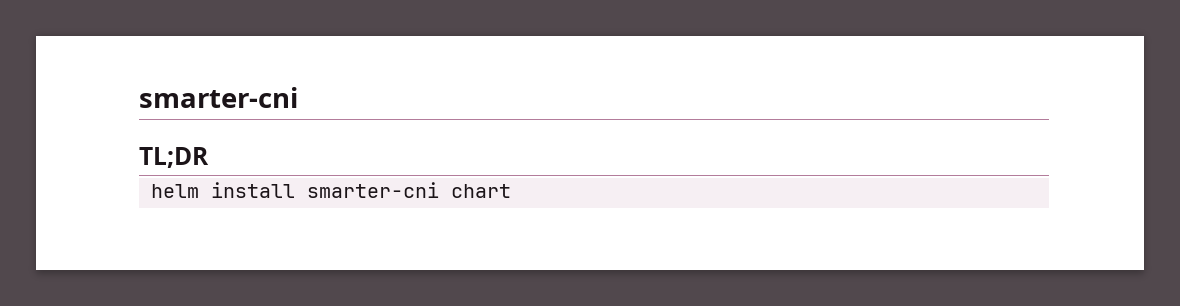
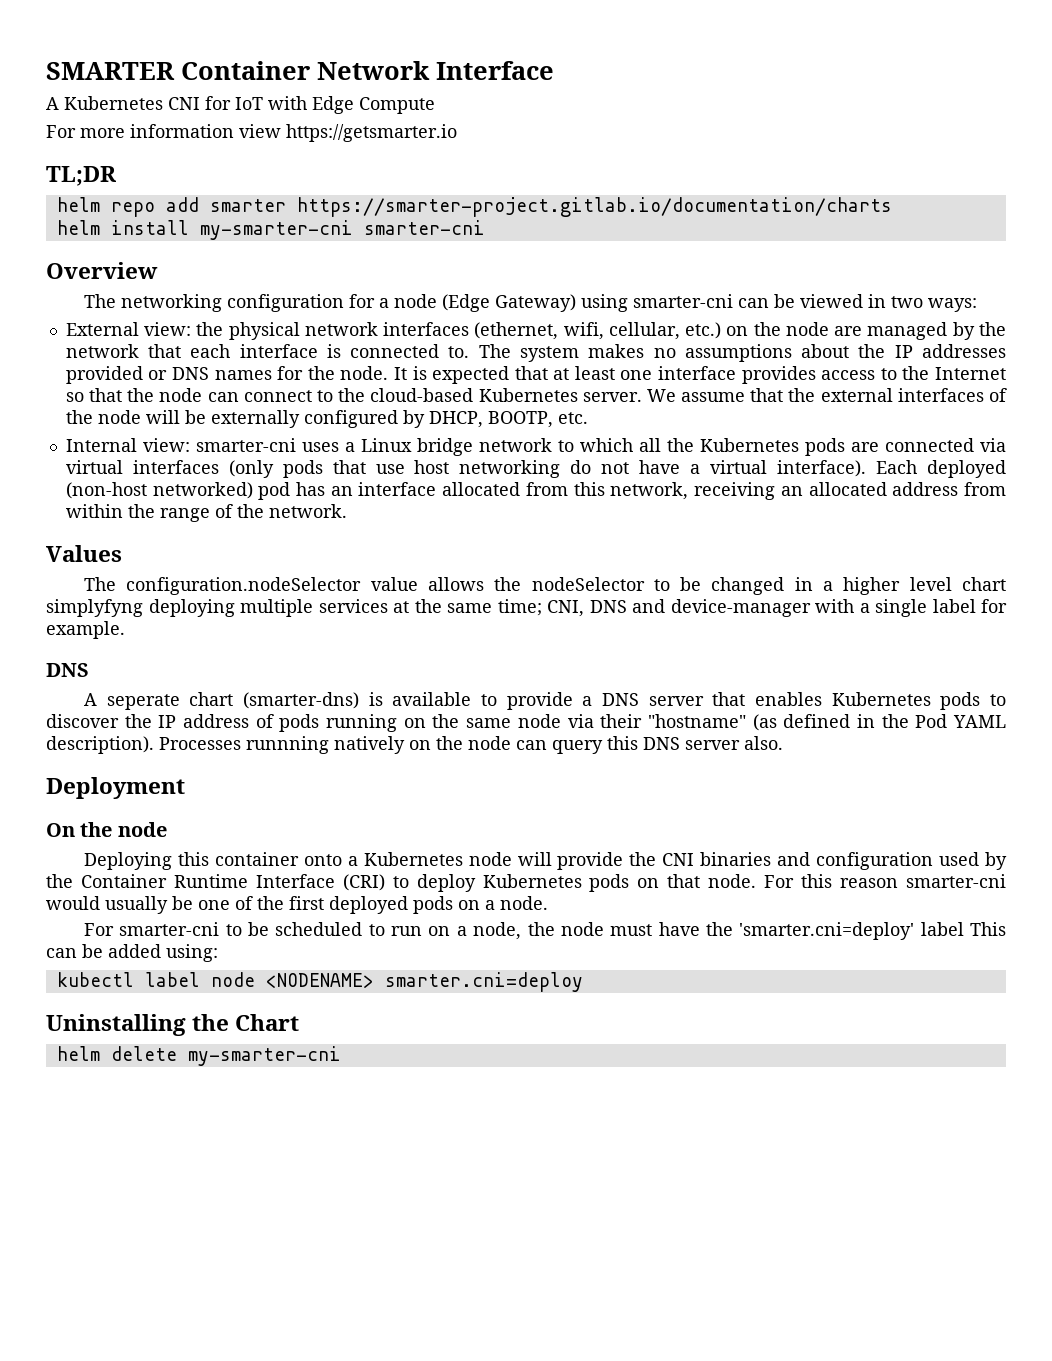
[139,87,298,108] [139,147,209,168] smarter-cni // TL;DR -> [46,61,554,80] [46,96,435,114] [46,124,457,142] [46,166,116,186] [56,197,892,217] SMARTER Container Network Interface // A Kubernetes CNI for IoT with Edge Compute // For more information view https://getsmarter.io // TL;DR // helm repo add smarter https://smarter-project.gitlab.io/documentation/charts
[307,182,512,198] smarter-cni chart -> [199,220,485,240] [46,262,158,279] [83,294,977,312] [65,322,1007,340] [65,344,1006,362] [65,366,1006,384] [65,388,1008,402] [65,410,588,428] [65,438,1007,456] [65,460,1007,478] [65,482,1006,500] [65,504,347,522] [46,545,122,562] [83,577,1007,595] [46,599,1007,617] [46,621,125,639] [46,663,89,677] [83,692,1007,710] [46,714,1007,732] [46,736,783,754] [46,777,185,799] [46,822,167,837] [83,852,1008,870] [46,874,1006,892] [46,896,548,914] [83,922,1007,940] [46,944,218,962] [56,972,583,992] [46,1014,300,1036] [56,1046,341,1066] my-smarter-cni smarter-cni // Overview // The networking configuration for a node (Edge Gateway) using smarter-cni can be viewed in two ways: // External view: the physical network interfaces (ethernet, wifi, cellular, etc.) on the node are managed by the network that each interface is connected to. The system makes no assumptions about the IP addresses provided or DNS names for the node. It is expected that at least one interface provides access to the Internet so that the node can connect to the cloud-based Kubernetes server. We assume that the external interfaces of the node will be externally configured by DHCP, BOOTP, etc. // Internal view: smarter-cni uses a Linux bridge network to which all the Kubernetes pods are connected via virtual interfaces (only pods that use host networking do not have a virtual interface). Each deployed (non-host networked) pod has an interface allocated from this network, receiving an allocated address from within the range of the network. // Values // The configuration.nodeSelector value allows the nodeSelector to be changed in a higher level chart simplyfyng deploying multiple services at the same time; CNI, DNS and device-manager with a single label for example. // DNS // A seperate chart (smarter-dns) is available to provide a DNS server that enables Kubernetes pods to discover the IP address of pods running on the same node via their "hostname" (as defined in the Pod YAML description). Processes runnning natively on the node can query this DNS server also. // Deployment // On the node // Deploying this container onto a Kubernetes node will provide the CNI binaries and configuration used by the Container Runtime Interface (CRI) to deploy Kubernetes pods on that node. For this reason smarter-cni would usually be one of the first deployed pods on a node. // For smarter-cni to be scheduled to run on a node, the node must have the 'smarter.cni=deploy' label This can be added using: // kubectl label node <NODENAME> smarter.cni=deploy // Uninstalling the Chart // helm delete my-smarter-cni

